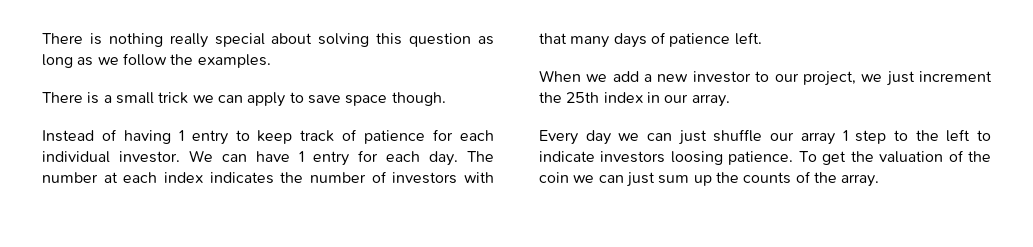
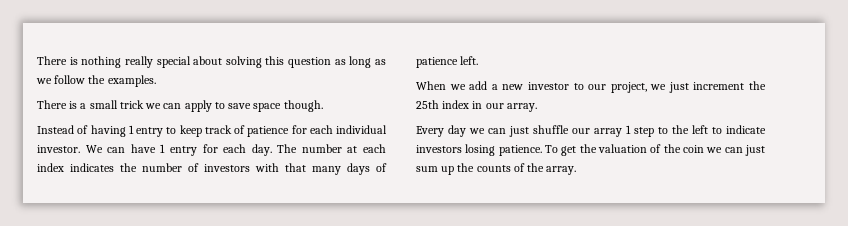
[670,151,723,165] loosing -> [465,144,496,156] losing

